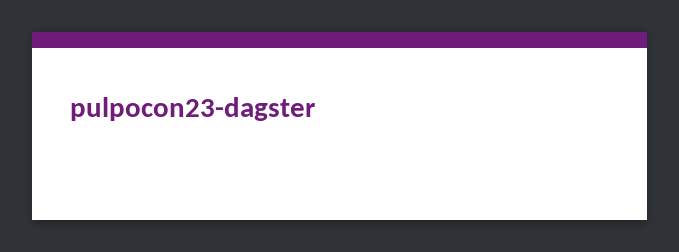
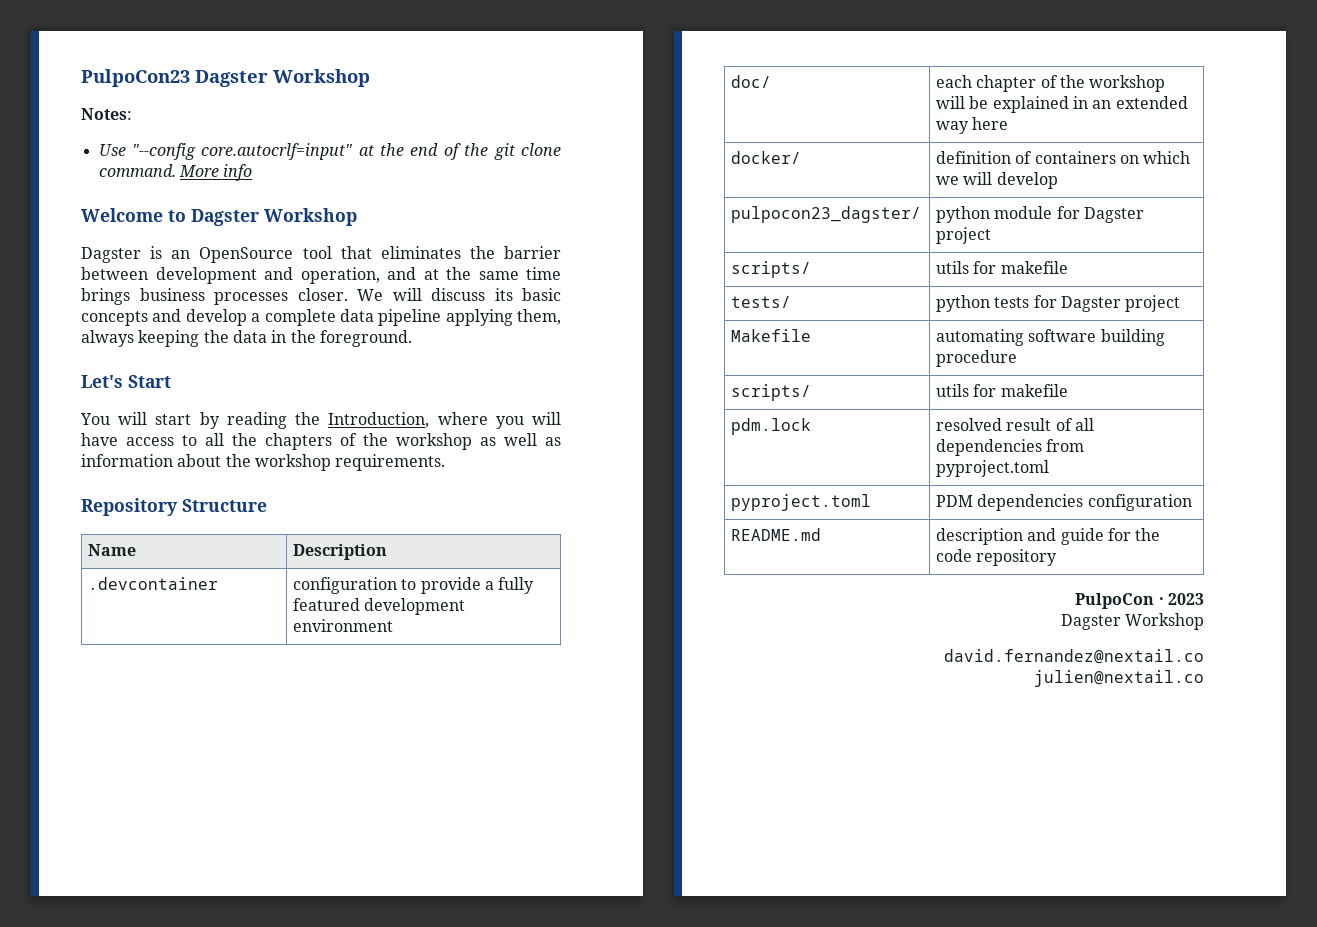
[70,97,315,121] pulpocon23-dagster -> [81,69,370,87] [81,108,132,120] [98,143,562,160] [98,164,253,181] [81,208,357,226] [81,246,561,263] [81,267,561,284] [81,288,561,305] [81,309,561,326] [81,330,412,347] [81,375,171,388] [80,412,561,429] [81,433,561,450] [81,454,446,471] [81,498,267,516] [88,544,137,556] [293,544,388,560] [88,577,219,590] [293,577,535,594] [293,598,466,615] [293,619,394,632] [731,75,772,88] [936,75,1166,92] [936,96,1188,113] [936,117,1009,134] [731,151,802,164] [936,151,1191,164] [936,172,1058,189] [731,206,922,223] [936,206,1145,223] [936,227,992,244] [731,261,812,278] [936,261,1068,274] [731,296,792,308] [936,295,1181,312] [731,329,812,342] [936,329,1165,346] [936,350,1018,367] [731,384,812,401] [936,384,1068,397] [731,418,812,435] [936,418,1095,431] [936,439,1085,456] [936,460,1050,477] [731,494,872,511] [936,494,1192,511] [731,528,822,541] [936,528,1161,545] [936,549,1058,566] [1075,593,1204,609] [1060,613,1204,630] [944,649,1204,664] [1034,670,1204,687] PulpoCon23 Dagster Workshop // Notes: // Use "--config core.autocrlf=input" at the end of the git clone command. More info // Welcome to Dagster Workshop // Dagster is an OpenSource tool that eliminates the barrier between development and operation, and at the same time brings business processes closer. We will discuss its basic concepts and develop a complete data pipeline applying them, always keeping the data in the foreground. // Let's Start // You will start by reading the Introduction, where you will have access to all the chapters of the workshop as well as information about the workshop requirements. // Repository Structure // Name | Description // .devcontainer | configuration to provide a fully featured development environment // doc/ | each chapter of the workshop will be explained in an extended way here // docker/ | definition of containers on which we will develop // pulpocon23_dagster/ | python module for Dagster project // scripts/ | utils for makefile // tests/ | python tests for Dagster project // Makefile | automating software building procedure // scripts/ | utils for makefile // pdm.lock | resolved result of all dependencies from pyproject.toml // pyproject.toml | PDM dependencies configuration // README.md | description and guide for the code repository // PulpoCon · 2023 // Dagster Workshop // david.fernandez@nextail.co // julien@nextail.co

